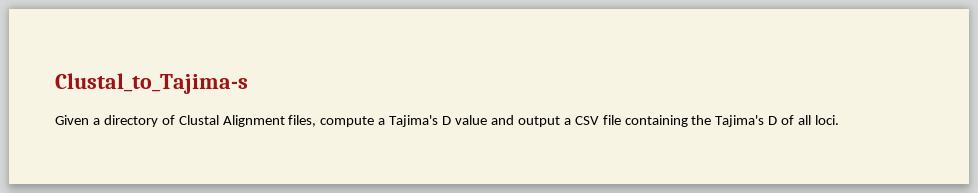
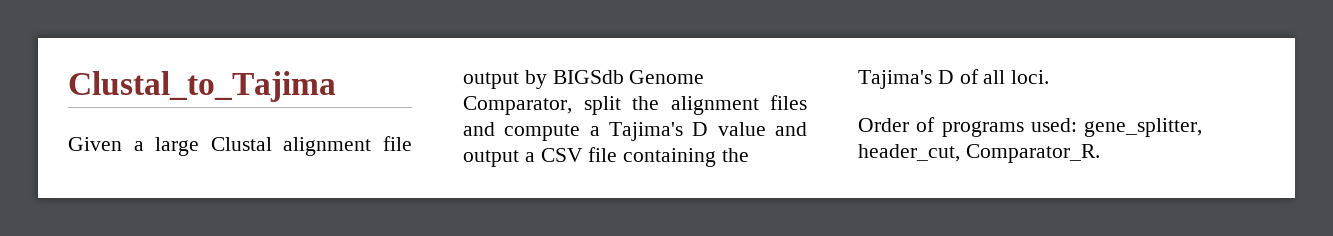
[55,73,248,94] Clustal_to_Tajima-s -> [68,71,336,102] Clustal_to_Tajima
[103,115,317,127] directory of Clustal Alignment files, -> [155,136,412,156] [463,70,705,89] [463,95,807,115] [463,122,495,136] large Clustal alignment file output by BIGSdb Genome Comparator, split the alignment files and
(840, 120) none -> [858,117,1202,137] [858,144,1100,163] // Order of programs used: gene_splitter, header_cut, Comparator_R.

